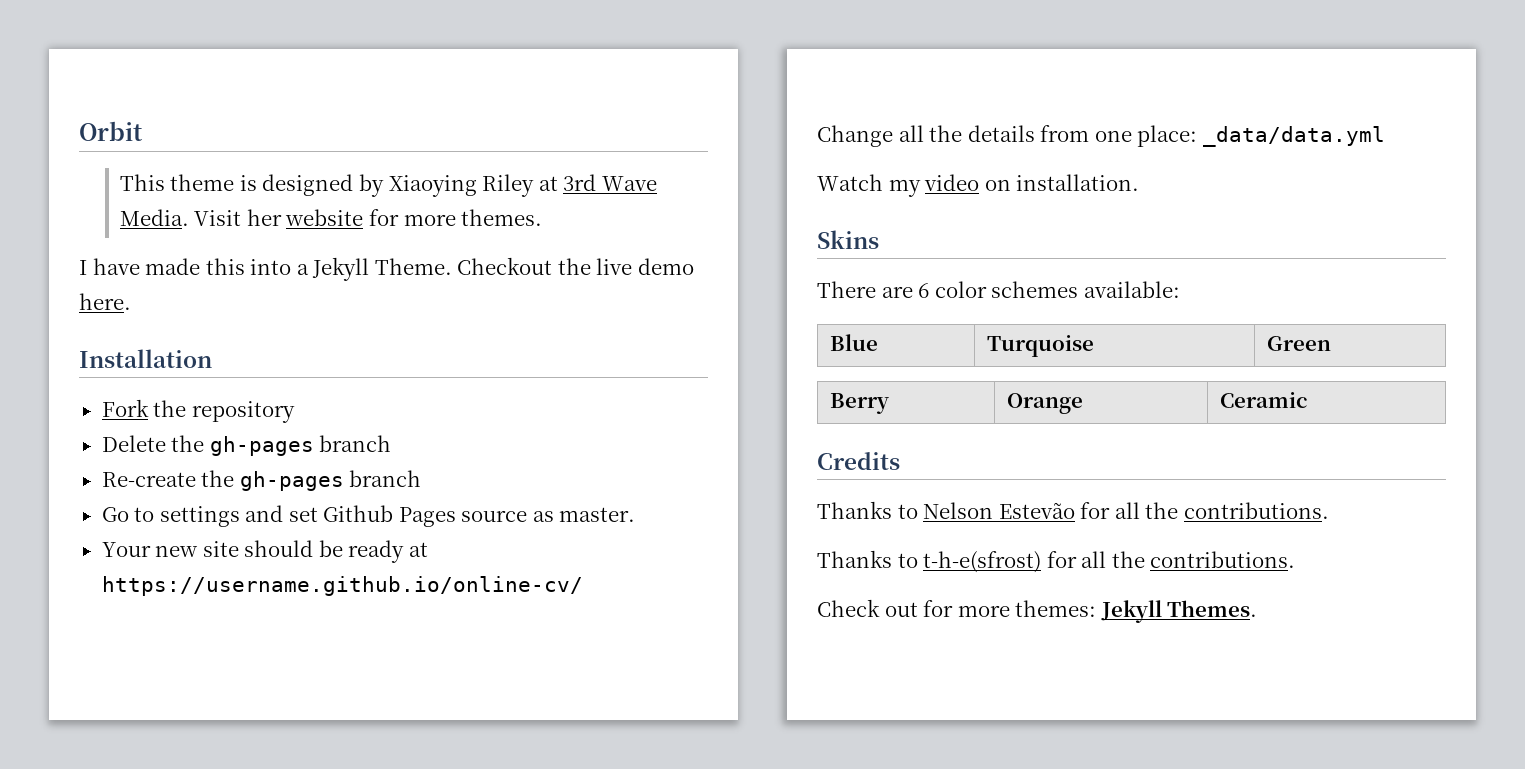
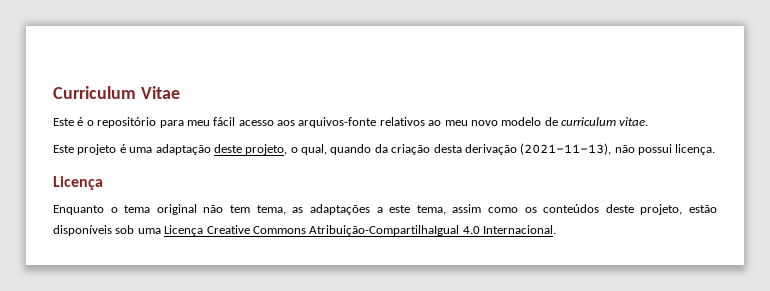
[79,121,143,141] [119,174,657,197] [119,209,543,226] [79,257,694,281] [79,293,131,310] [79,349,212,368] [101,399,295,423] [101,435,392,456] [101,470,422,491] [101,505,636,527] [101,540,428,563] [101,576,583,596] [817,125,1385,147] [817,174,1140,197] [817,230,879,249] [817,281,1180,298] [830,334,879,351] [987,335,1095,357] [1267,336,1332,351] [830,393,890,414] [1007,393,1084,414] [1220,392,1309,408] [817,452,900,470] [817,501,1329,519] [817,550,1296,573] [817,599,1258,623] Orbit // This theme is designed by Xiaoying Riley at 3rd Wave Media. Visit her website for more themes. // I have made this into a Jekyll Theme. Checkout the live demo here. // Installation // Fork the repository // Delete the gh-pages branch // Re-create the gh-pages branch // Go to settings and set Github Pages source as master. // Your new site should be ready at https://username.github.io/online-cv/ // Change all the details from one place: _data/data.yml // Watch my video on installation. // Skins // There are 6 color schemes available: // Blue | Turquoise | Green // Berry | Orange | Ceramic // Credits // Thanks to Nelson Estevão for all the contributions. // Thanks to t-h-e(sfrost) for all the contributions. // Check out for more themes: Jekyll Themes. -> [53,86,180,99] [53,117,649,128] [53,143,716,155] [53,176,103,190] [53,204,717,215] [53,225,556,236] Curriculum Vitae // Este é o repositório para meu fácil acesso aos arquivos-fonte relativos ao meu novo modelo de curriculum vitae. // Este projeto é uma adaptação deste projeto, o qual, quando da criação desta derivação (2021-11-13), não possui licença. // Licença // Enquanto o tema original não tem tema, as adaptações a este tema, assim como os conteúdos deste projeto, estão disponíveis sob uma Licença Creative Commons Atribuição-CompartilhaIgual 4.0 Internacional.

